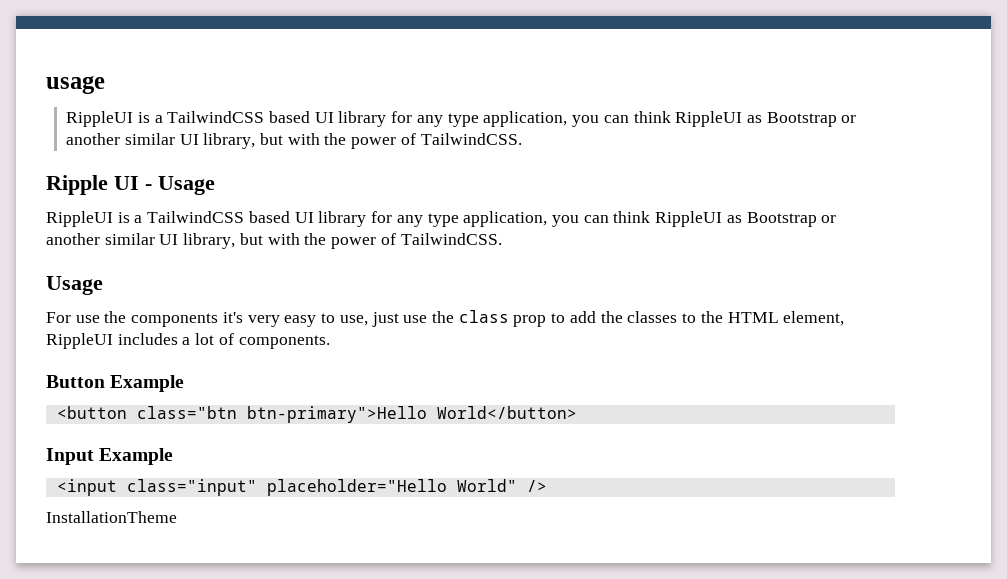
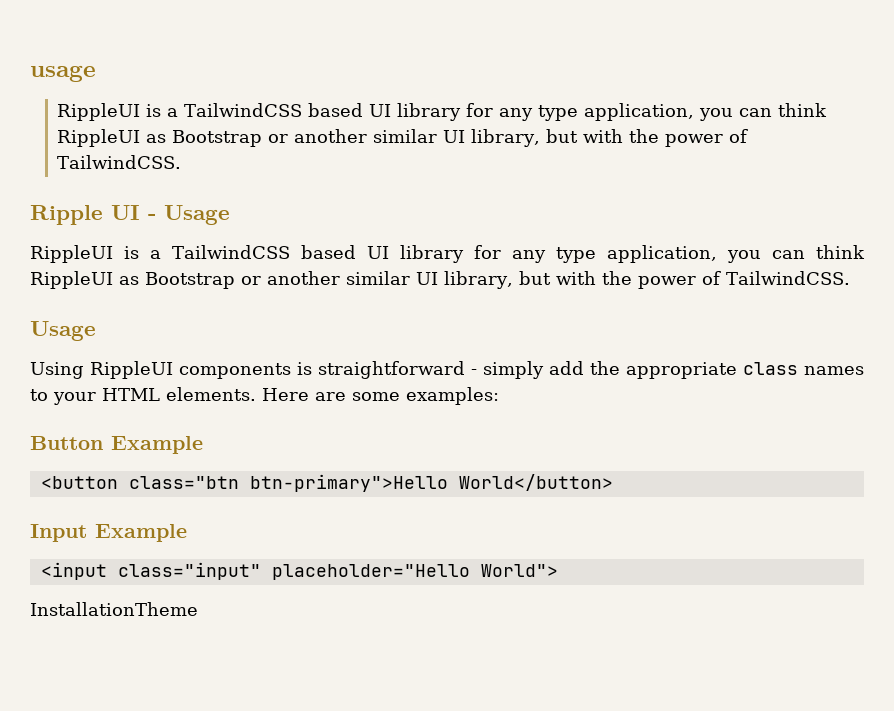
[46,310,845,327] [46,333,330,349] For use the components it's very easy to use, just use the class prop to add the classes to the HTML element, RippleUI includes a lot of components. -> [30,361,864,379] [30,387,499,405] Using RippleUI components is straightforward - simply add the appropriate class names to your HTML elements. Here are some examples:
[456,479,547,492] World" /> -> [480,564,558,577] World">

